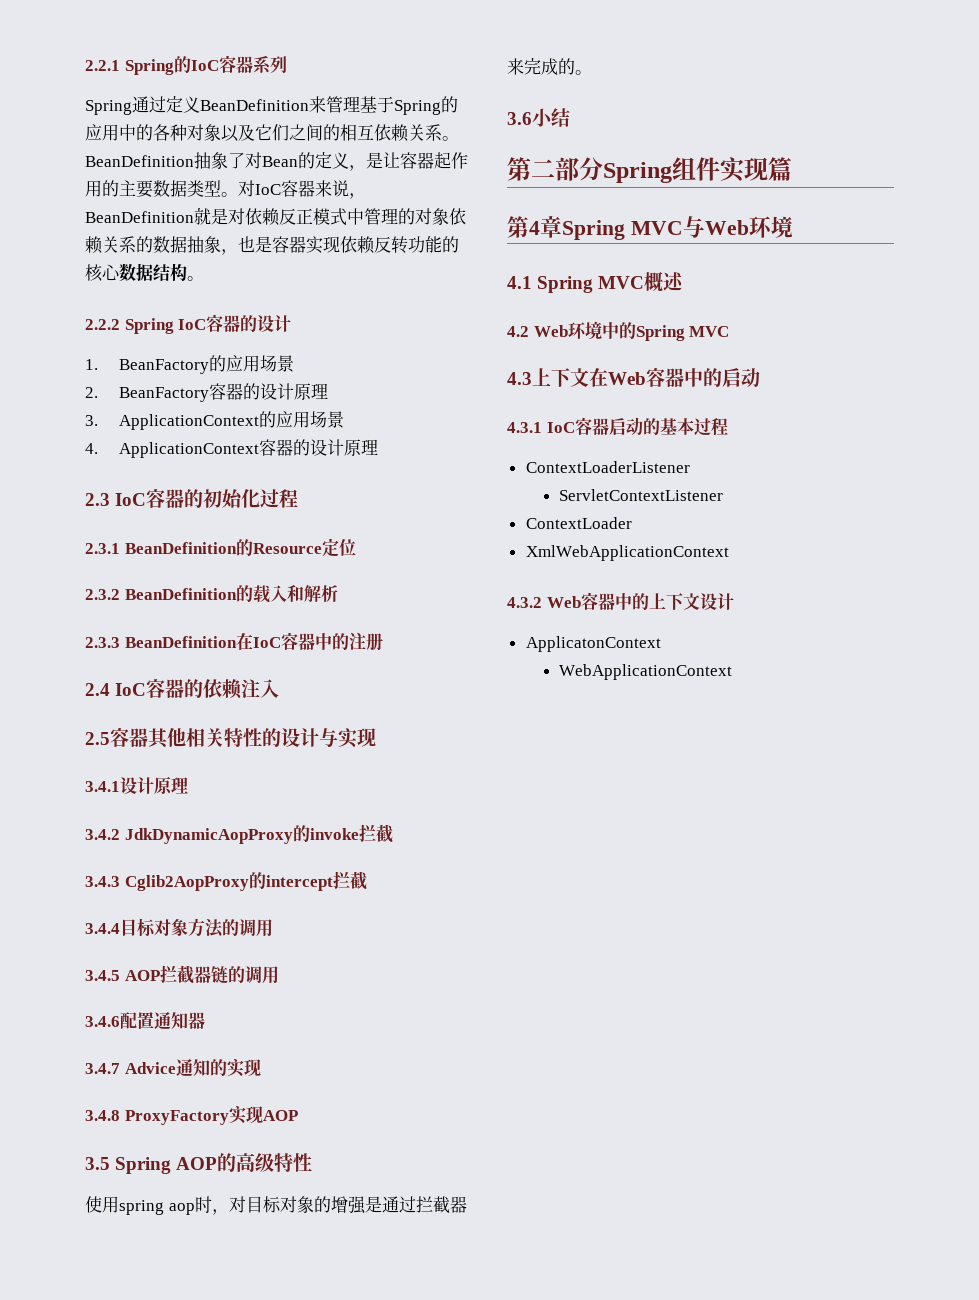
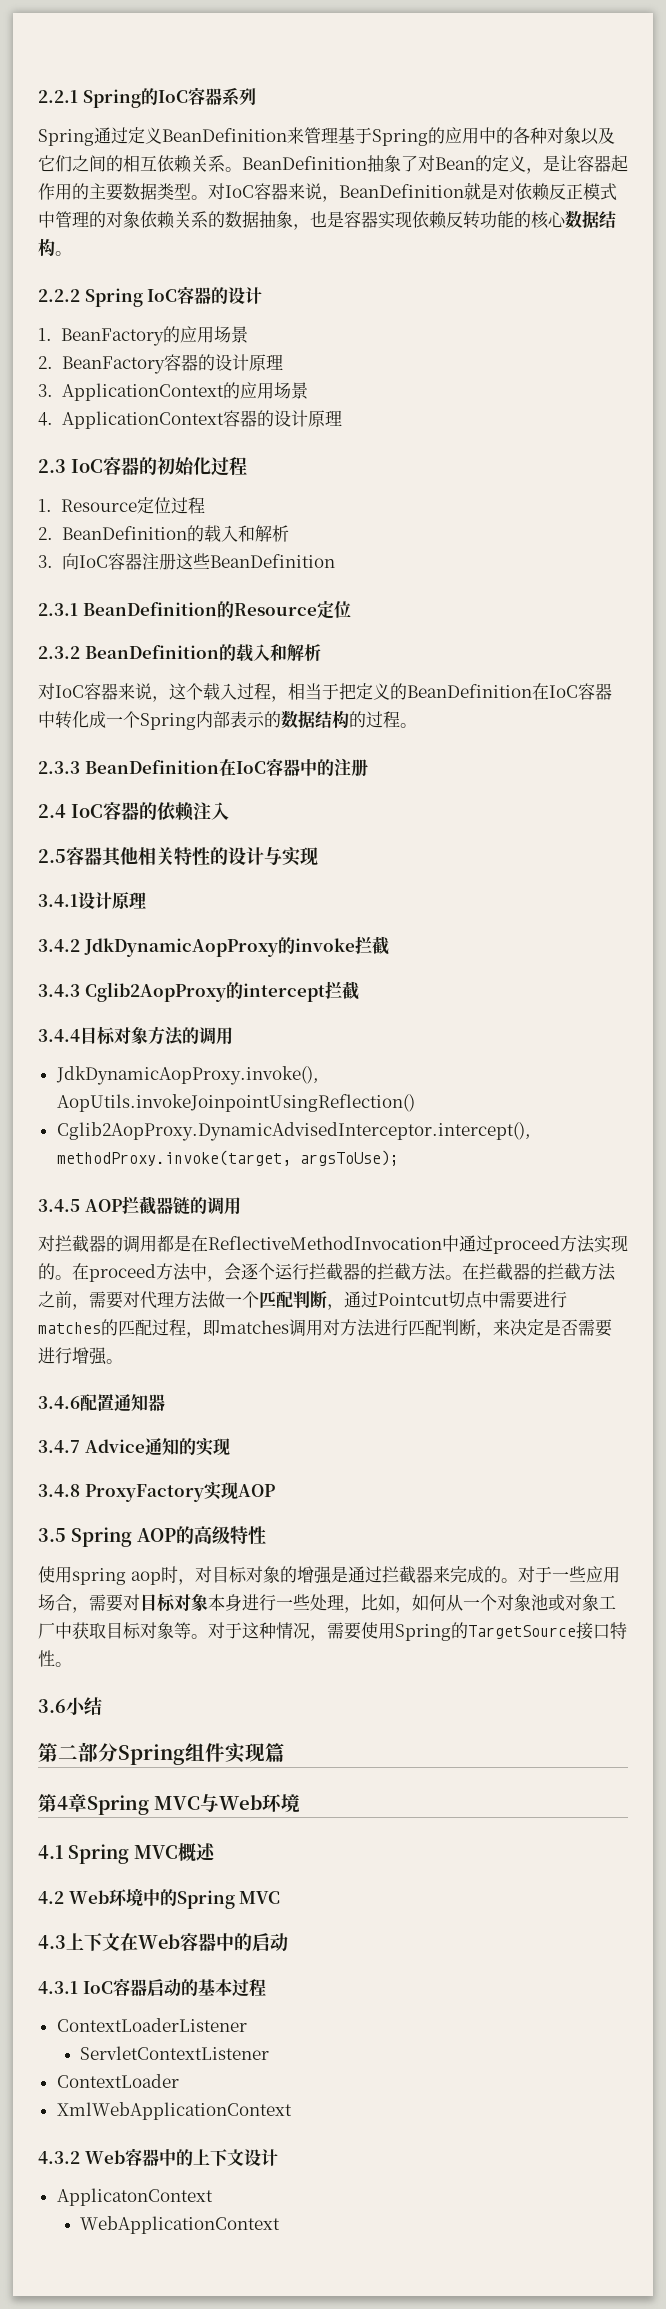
(299, 498) none -> [38,497,206,514] [38,525,289,542] [38,553,335,570] // 1. Resource定位过程 // 2. BeanDefinition的载入和解析 // 3.向IoC容器注册这些BeanDefinition
(338, 593) none -> [38,683,612,702] [38,710,417,730] // 对IoC容器来说，这个载入过程，相当于把定义的BeanDefinition在IoC容器中转化成一个Spring内部表示的数据结构的过程。
(273, 928) none -> [55,1066,319,1085] [56,1094,415,1112] [56,1122,531,1141] [56,1150,399,1166] // JdkDynamicAopProxy.invoke(), AopUtils.invokeJoinpointUsingReflection() // Cglib2AopProxy.DynamicAdvisedInterceptor.intercept(), methodProxy.invoke(target, argsToUse);
(279, 975) none -> [38,1235,628,1254] [38,1263,616,1282] [38,1290,567,1310] [38,1319,612,1338] [38,1347,123,1365] // 对拦截器的调用都是在ReflectiveMethodInvocation中通过proceed方法实现的。在proceed方法中，会逐个运行拦截器的拦截方法。在拦截器的拦截方法之前，需要对代理方法做一个匹配判断，通过Pointcut切点中需要进行matches的匹配过程，即matches调用对方法进行匹配判断，来决定是否需要进行增强。
(592, 72) none -> [517,1566,620,1583] [38,1593,616,1613] [38,1622,627,1641] [38,1650,72,1667] 对于一些应用场合，需要对目标对象本身进行一些处理，比如，如何从一个对象池或对象工厂中获取目标对象等。对于这种情况，需要使用Spring的TargetSource接口特性。

